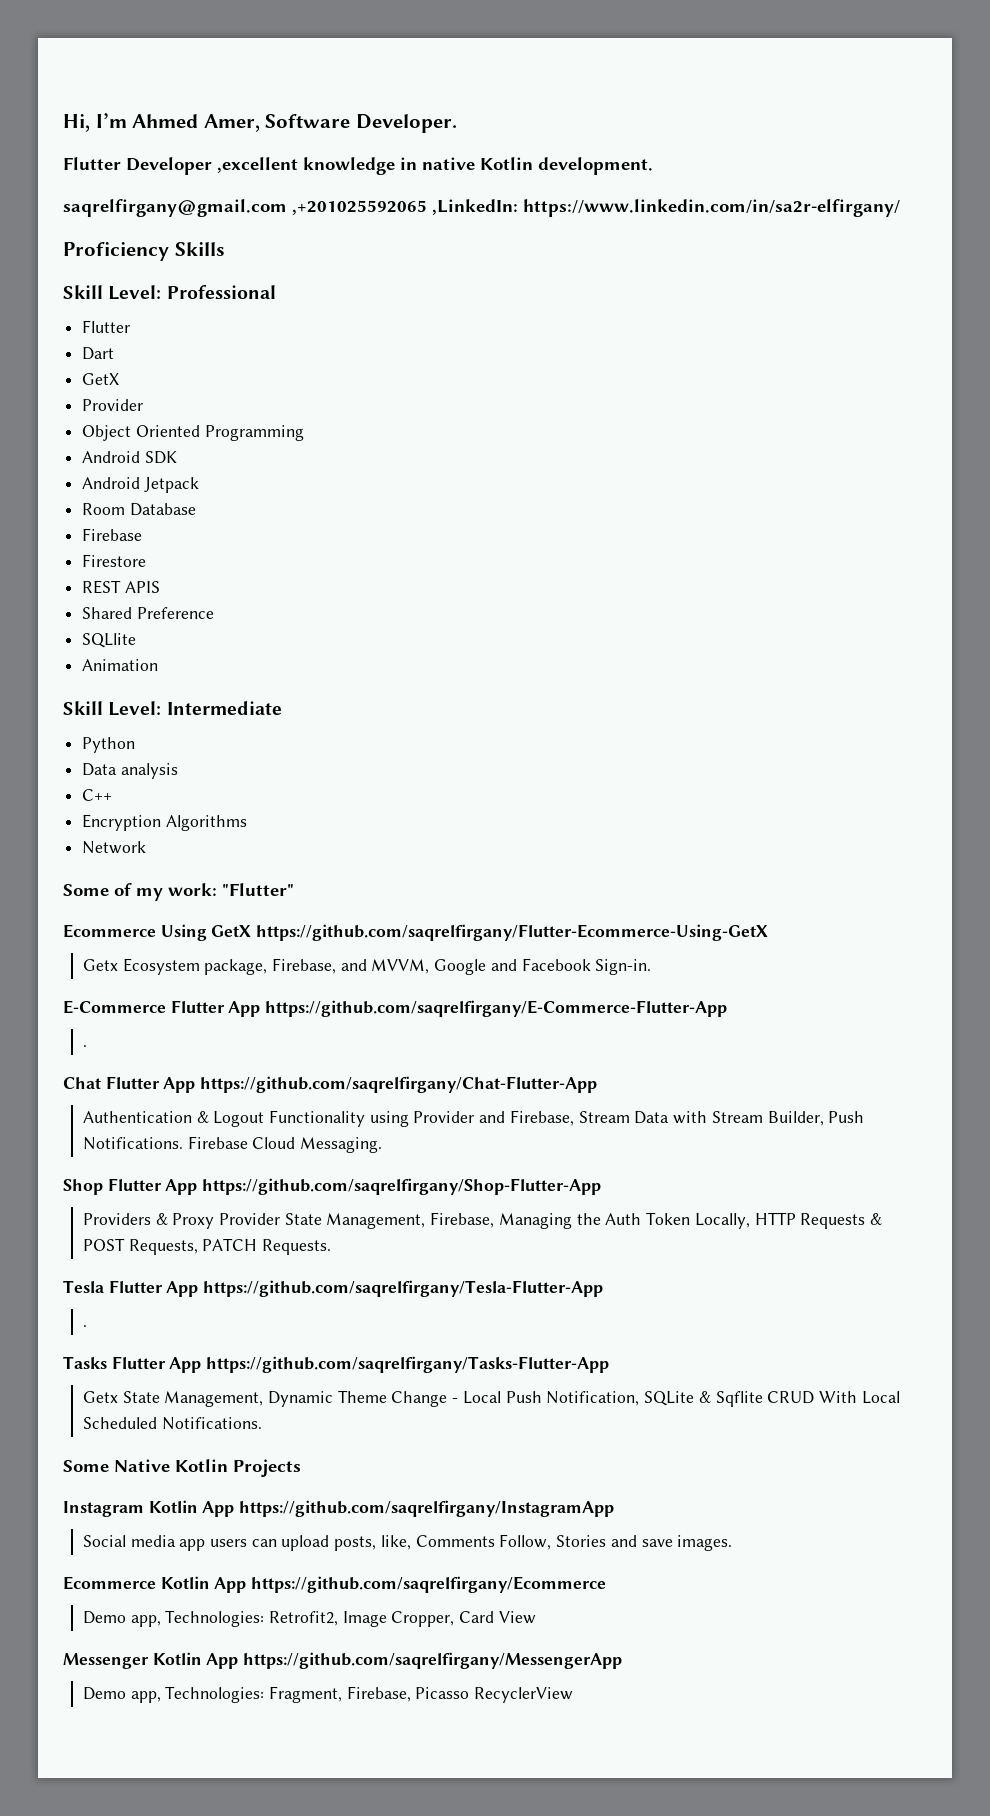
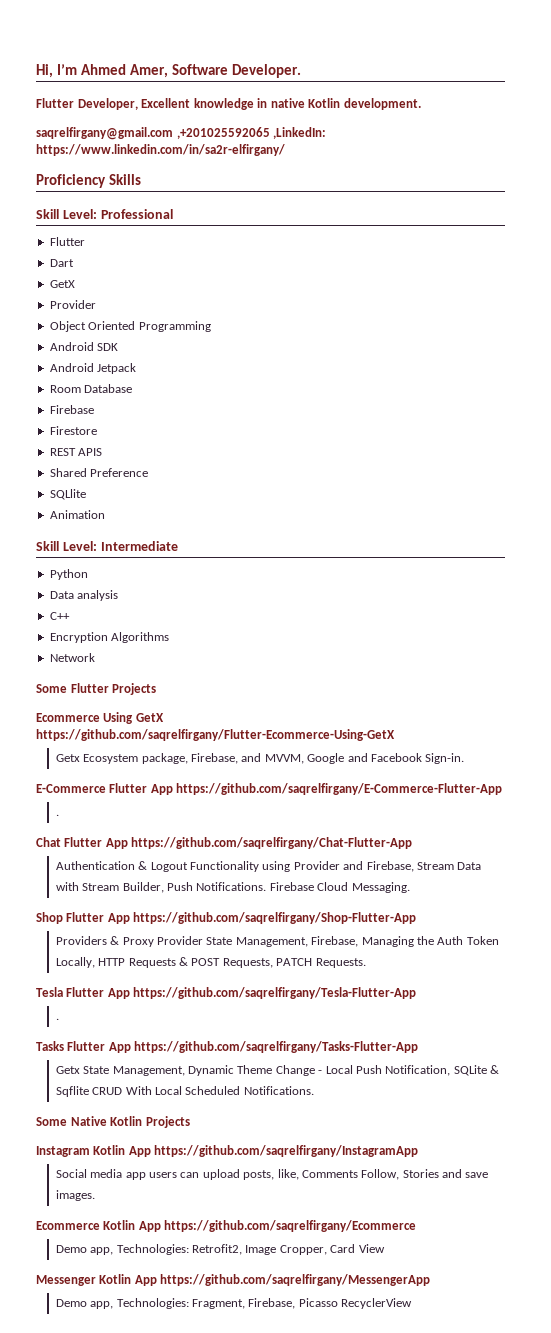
[126,157,298,175] Developer ,excellent -> [77,98,191,110] Developer, Excellent
[114,883,294,901] of my work: "Flutter" -> [70,683,157,695] Flutter Projects

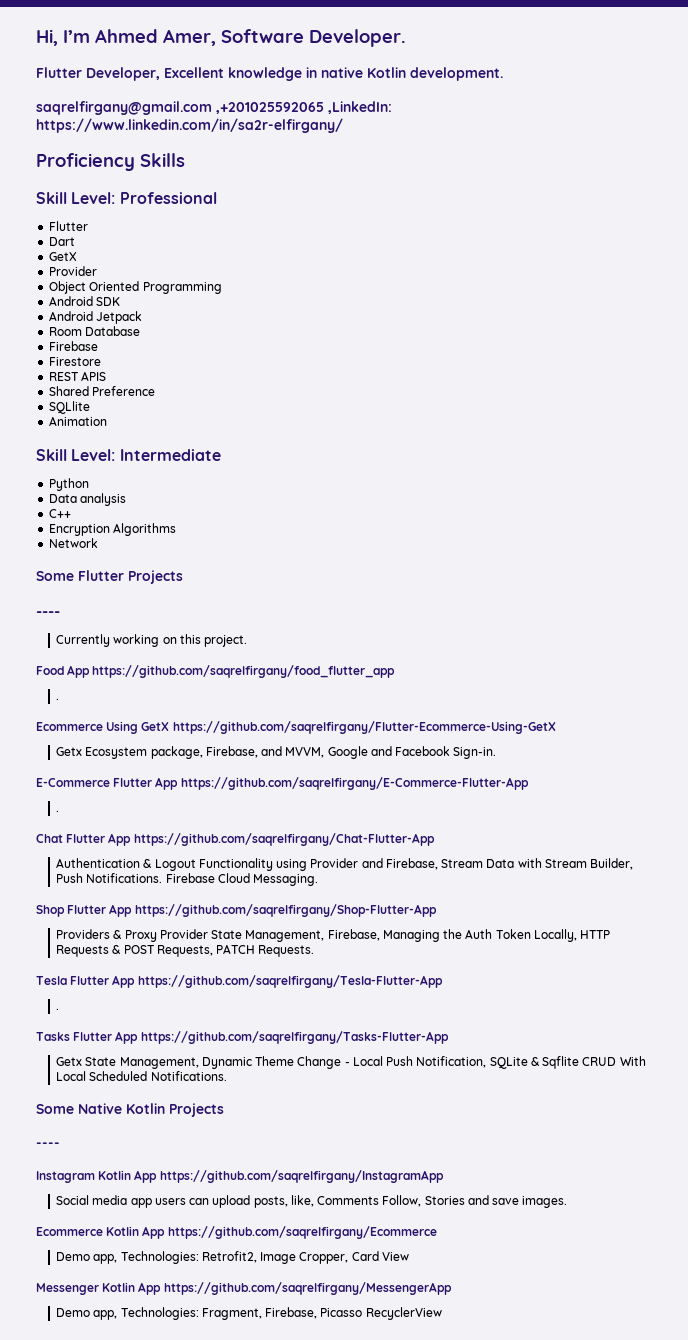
(157, 689) none -> [36,611,60,617] [56,634,248,647] [36,665,396,678] [56,698,60,700] // ---- // Currently working on this project. // Food App https://github.com/saqrelfirgany/food_flutter_app // .
(190, 1122) none -> [36,1142,60,1148] // ----

